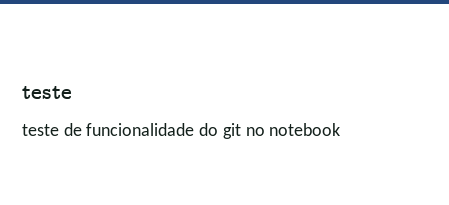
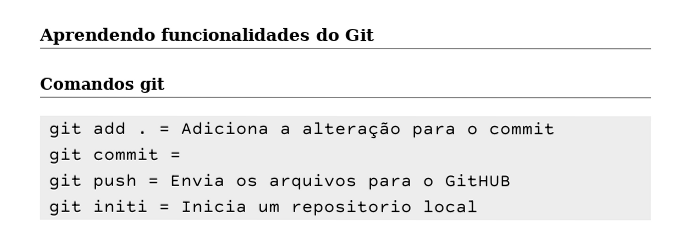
[22,86,72,99] [22,123,341,139] teste // teste de funcionalidade do git no notebook -> [39,27,375,45] [40,77,166,93] [48,121,555,140] [48,147,181,164] [48,173,511,191] [48,199,478,217] Aprendendo funcionalidades do Git // Comandos git // git add . = Adiciona a alteração para o commit // git commit = // git push = Envia os arquivos para o GitHUB // git initi = Inicia um repositorio local

